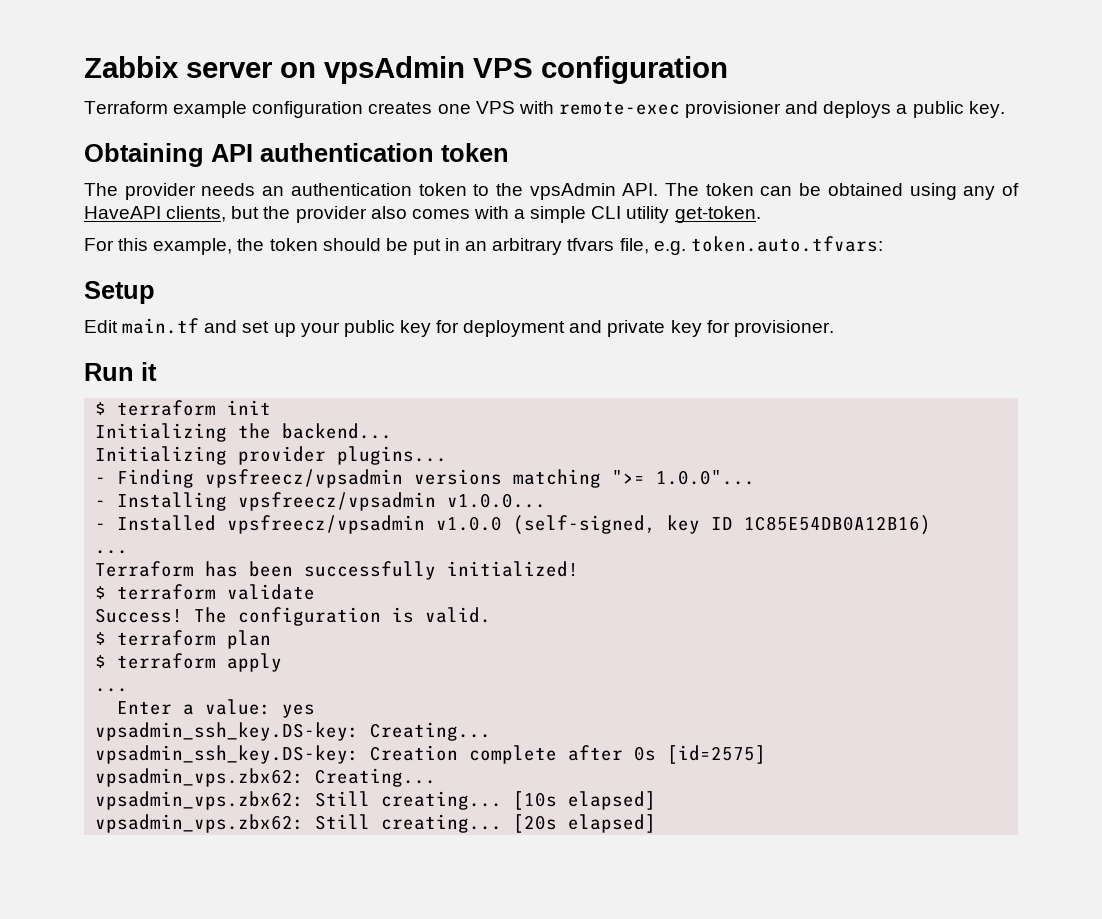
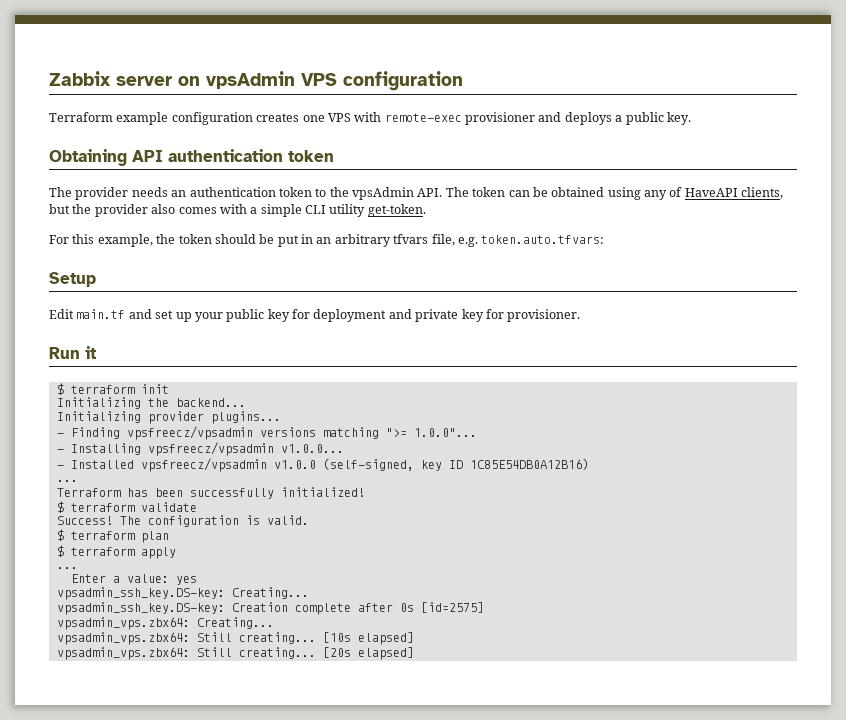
[95,768,437,787] [95,791,305,810] vpsadmin_vps.zbx62: Creating... // vpsadmin_vps.zbx62: -> [56,617,274,630] [56,632,190,645] vpsadmin_vps.zbx64: Creating... // vpsadmin_vps.zbx64:
[95,814,305,833] vpsadmin_vps.zbx62: -> [56,647,190,660] vpsadmin_vps.zbx64:

